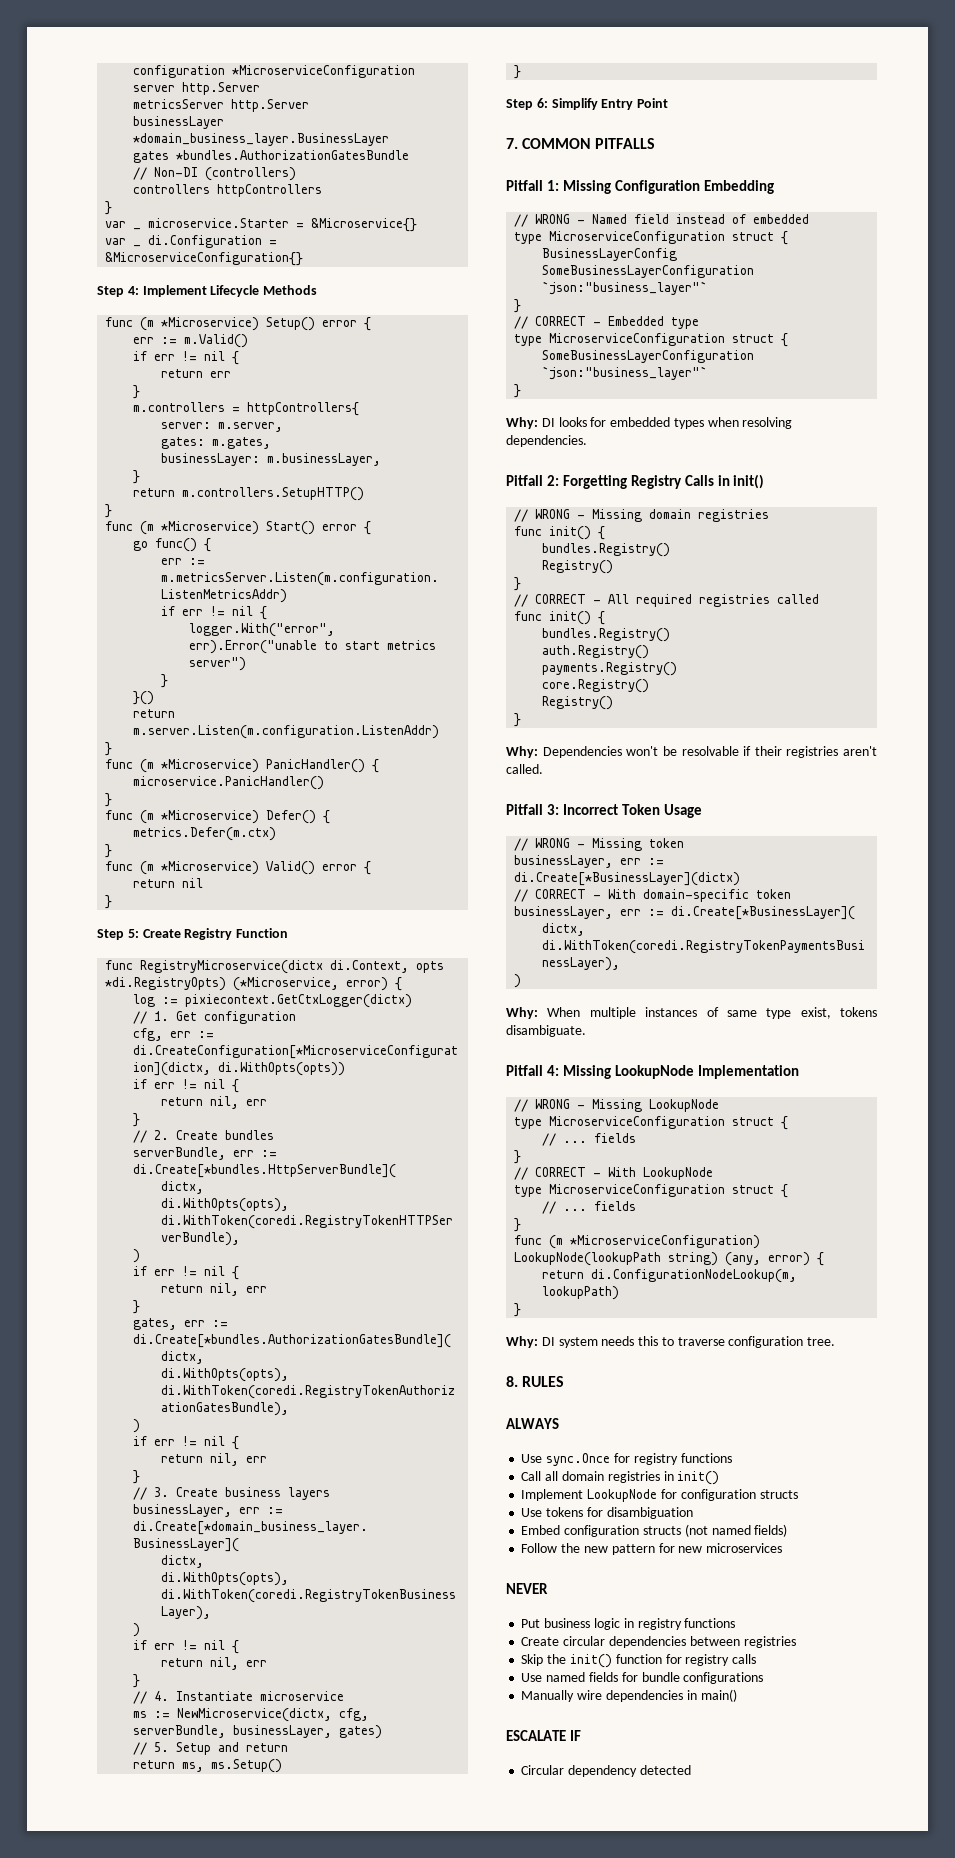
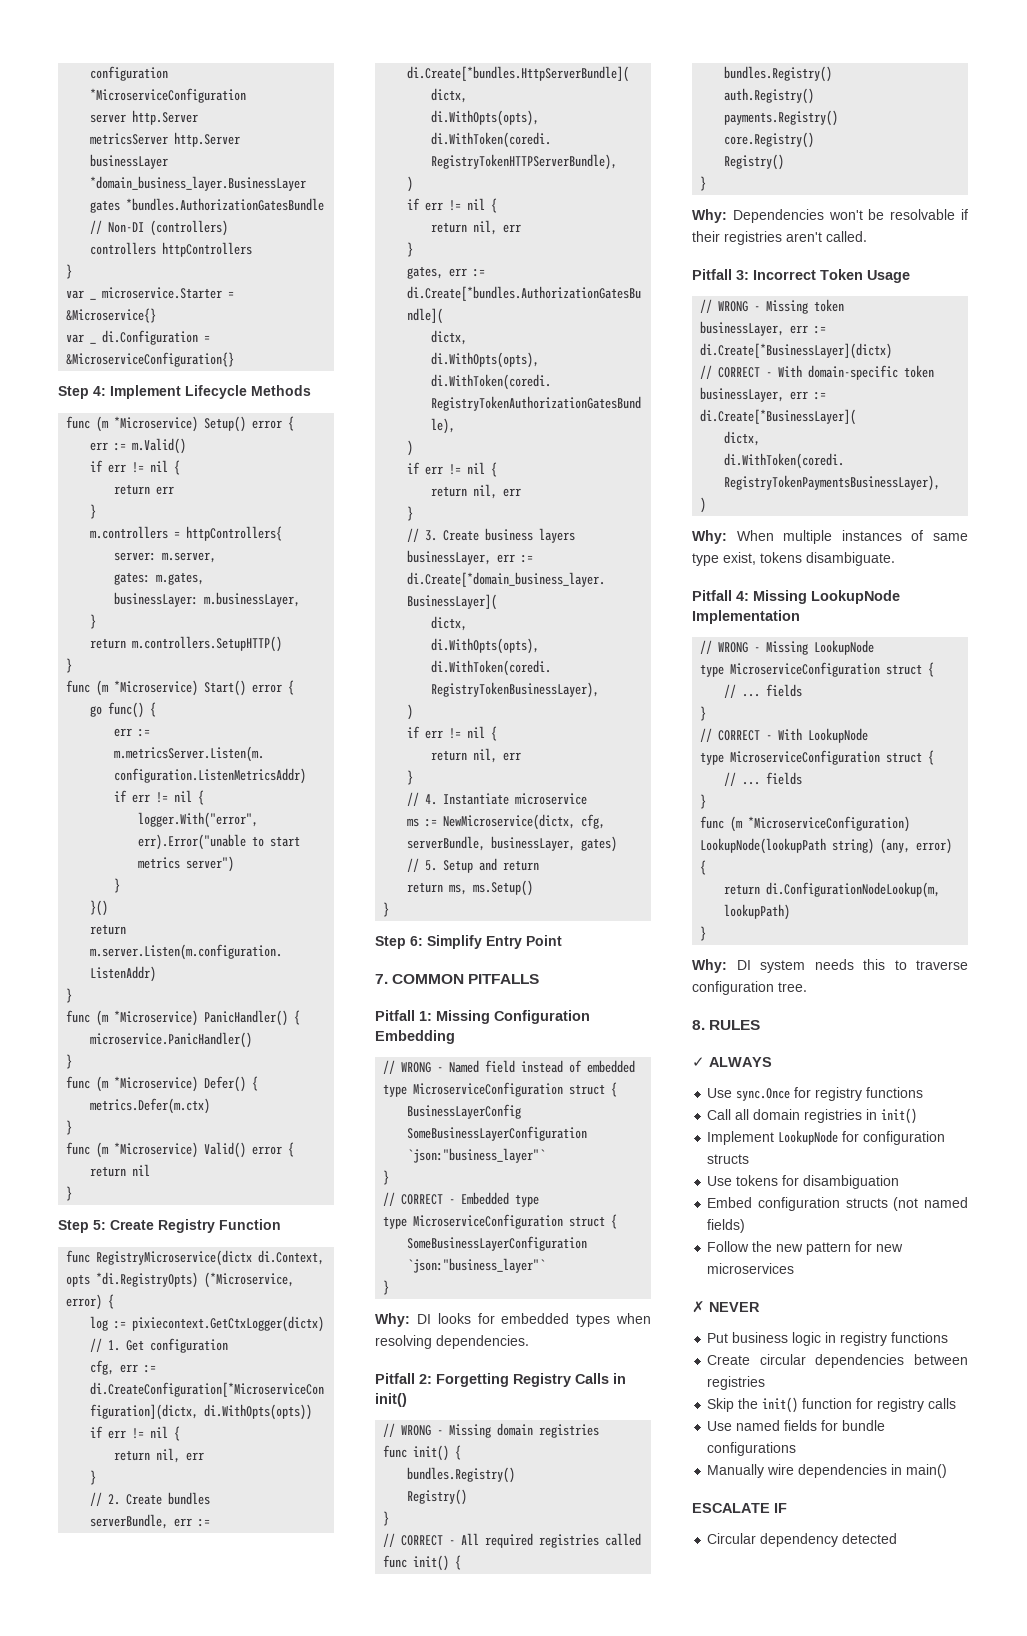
(565, 1381) none -> [692,1057,705,1067] ✓
(783, 1548) none -> [692,1301,705,1313] ✗

